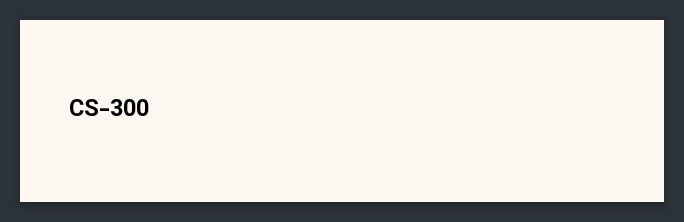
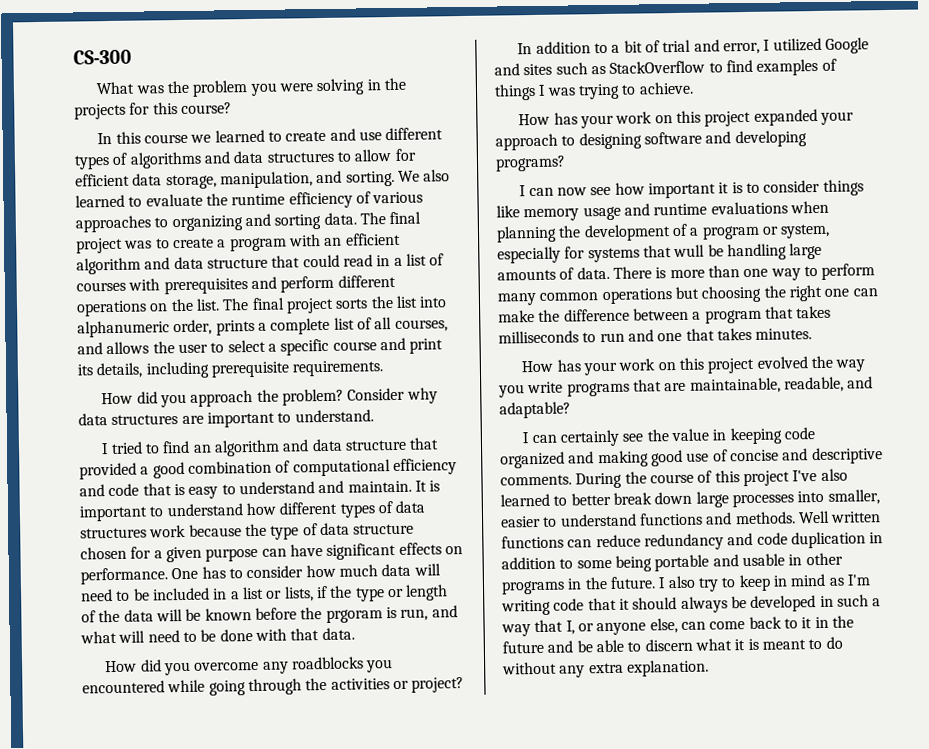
(149, 107) none -> [96,77,406,97] [74,102,232,120] [97,127,444,145] [74,148,416,170] [75,169,451,190] [75,191,424,209] [75,211,422,233] [76,232,401,254] [76,253,445,275] [76,274,396,295] [76,295,448,317] [77,317,448,338] [77,337,444,356] [77,360,385,379] [101,387,438,408] [78,409,374,428] [101,437,440,457] [79,458,457,480] [79,480,441,499] [79,500,426,522] [80,522,415,540] [80,542,463,563] [80,563,441,585] [81,584,449,602] [81,605,458,623] [80,627,355,644] [105,656,394,676] [82,677,465,696] [517,37,869,55] [494,58,837,76] [494,81,694,101] [518,108,854,129] [495,130,807,151] [495,155,566,172] [519,179,864,199] [496,200,829,222] [496,223,831,243] [497,242,823,264] [497,263,876,281] [497,284,878,306] [498,305,832,324] [498,327,813,344] [521,355,866,376] [498,376,874,398] [499,401,571,419] [522,427,815,447] [500,447,883,469] [500,468,848,489] [500,489,880,508] [501,510,882,528] [501,531,884,551] [501,552,843,572] [501,573,871,595] [501,594,882,616] [501,615,854,637] [502,636,843,654] [502,659,709,678] // What was the problem you were solving in the projects for this course? // In this course we learned to create and use different types of algorithms and data structures to allow for efficient data storage, manipulation, and sorting. We also learned to evaluate the runtime efficiency of various approaches to organizing and sorting data. The final project was to create a program with an efficient algorithm and data structure that could read in a list of courses with prerequisites and perform different operations on the list. The final project sorts the list into alphanumeric order, prints a complete list of all courses, and allows the user to select a specific course and print its details, including prerequisite requirements. // How did you approach the problem? Consider why data structures are important to understand. // I tried to find an algorithm and data structure that provided a good combination of computational efficiency and code that is easy to understand and maintain. It is important to understand how different types of data structures work because the type of data structure chosen for a given purpose can have significant effects on performance. One has to consider how much data will need to be included in a list or lists, if the type or length of the data will be known before the prgoram is run, and what will need to be done with that data. // How did you overcome any roadblocks you encountered while going through the activities or project? // In addition to a bit of trial and error, I utilized Google and sites such as StackOverflow to find examples of things I was trying to achieve. // How has your work on this project expanded your approach to designing software and developing programs? // I can now see how important it is to consider things like memory usage and runtime evaluations when planning the development of a program or system, especially for systems that wull be handling large amounts of data. There is more than one way to perform many common operations but choosing the right one can make the difference between a program that takes milliseconds to run and one that takes minutes. // How has your work on this project evolved the way you write programs that are maintainable, readable, and adaptable? // I can certainly see the value in keeping code organized and making good use of concise and descriptive comments. During the course of this project I've also learned to better break down large processes into smaller, easier to understand functions and methods. Well written functions can reduce redundancy and code duplication in addition to some being portable and usable in other programs in the future. I also try to keep in mind as I'm writing code that it should always be developed in such a way that I, or anyone else, can come back to it in the future and be able to discern what it is meant to do without any extra explanation.

